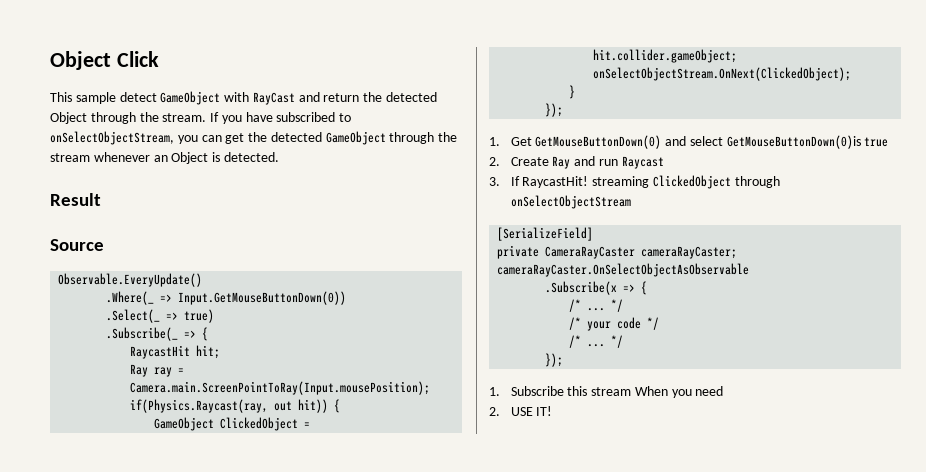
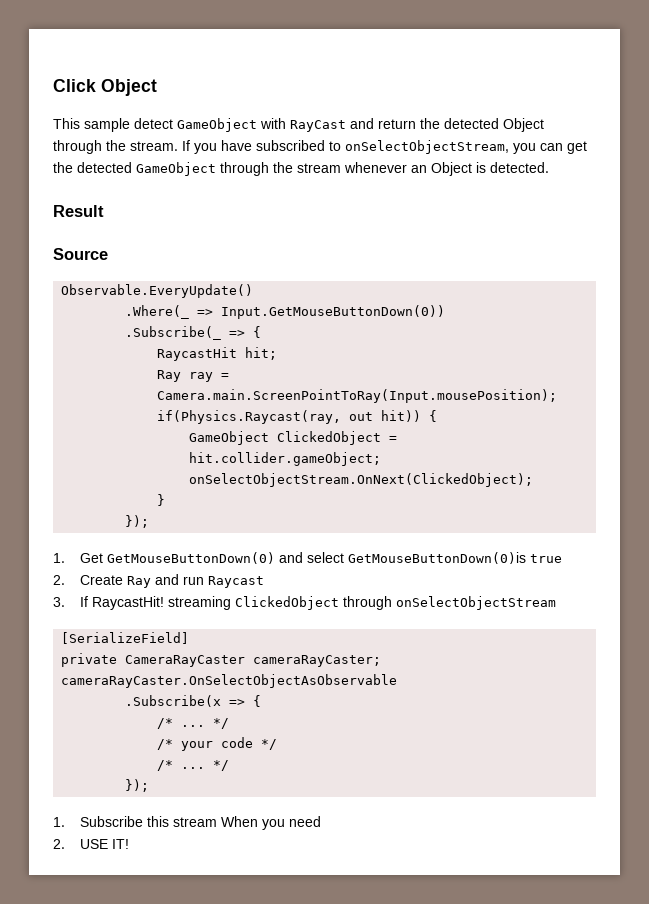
[50,51,159,70] Object Click -> [53,79,157,96] Click Object
[106,309,215,323] // .Select(_ => true) -> (446, 312) none

